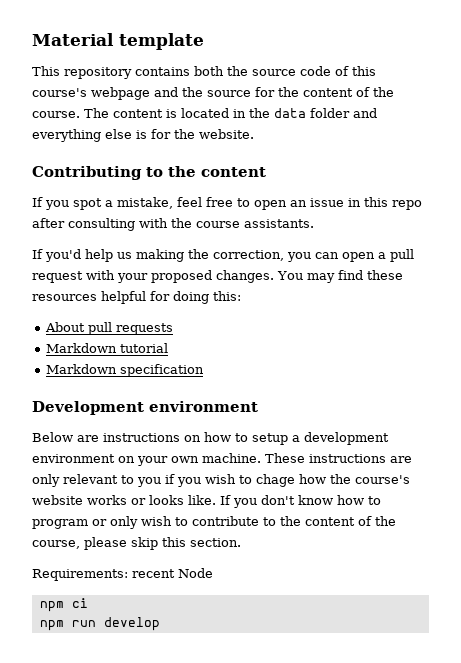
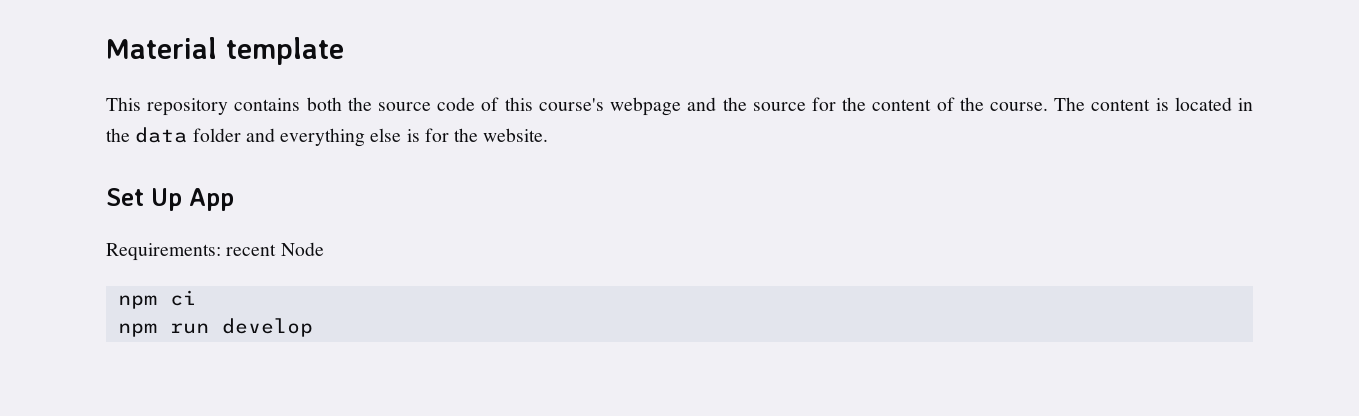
[32,166,266,180] [32,197,422,210] [32,218,314,231] [32,249,414,262] [32,270,403,283] [32,291,241,304] [45,322,174,335] [46,343,169,353] [46,364,205,377] [32,401,258,415] [32,432,389,445] [32,453,412,466] [32,474,410,487] [32,495,381,508] [32,516,396,529] [32,537,241,550] Contributing to the content // If you spot a mistake, feel free to open an issue in this repo after consulting with the course assistants. // If you'd help us making the correction, you can open a pull request with your proposed changes. You may find these resources helpful for doing this: // About pull requests // Markdown tutorial // Markdown specification // Development environment // Below are instructions on how to setup a development environment on your own machine. These instructions are only relevant to you if you wish to chage how the course's website works or looks like. If you don't know how to program or only wish to contribute to the content of the course, please skip this section. -> [106,188,234,211] Set Up App

